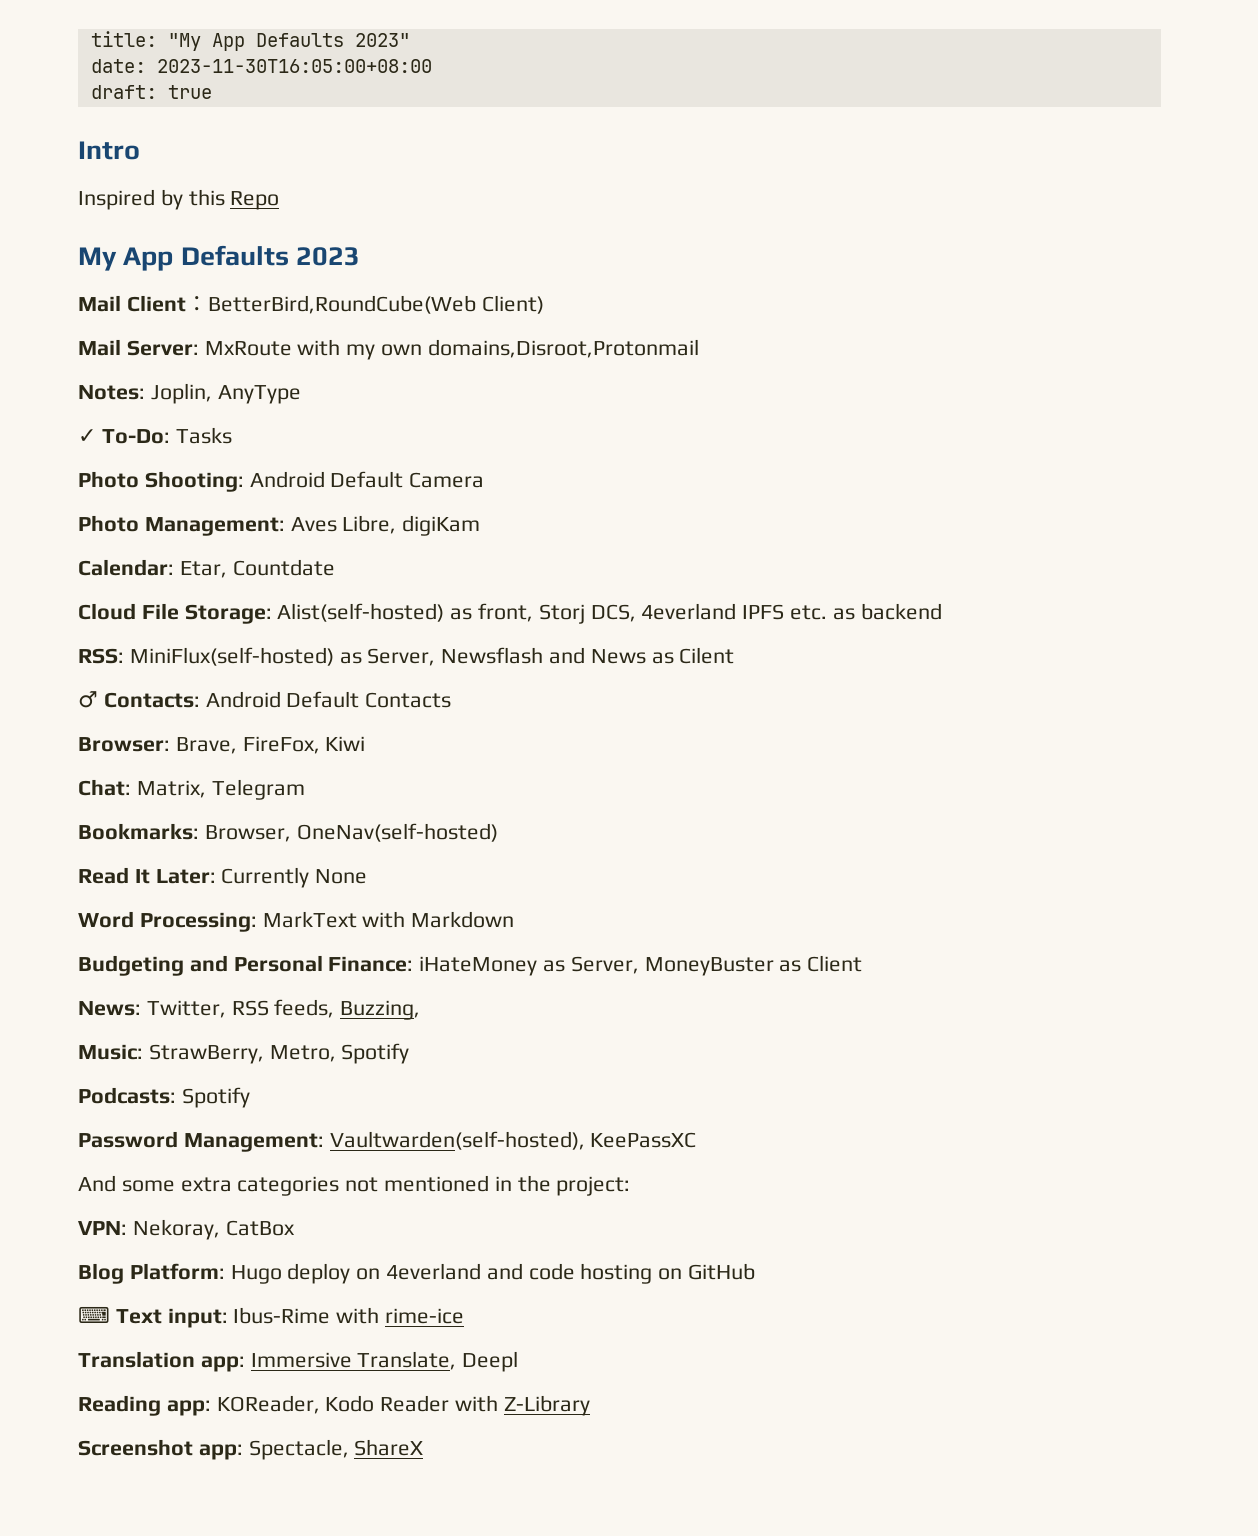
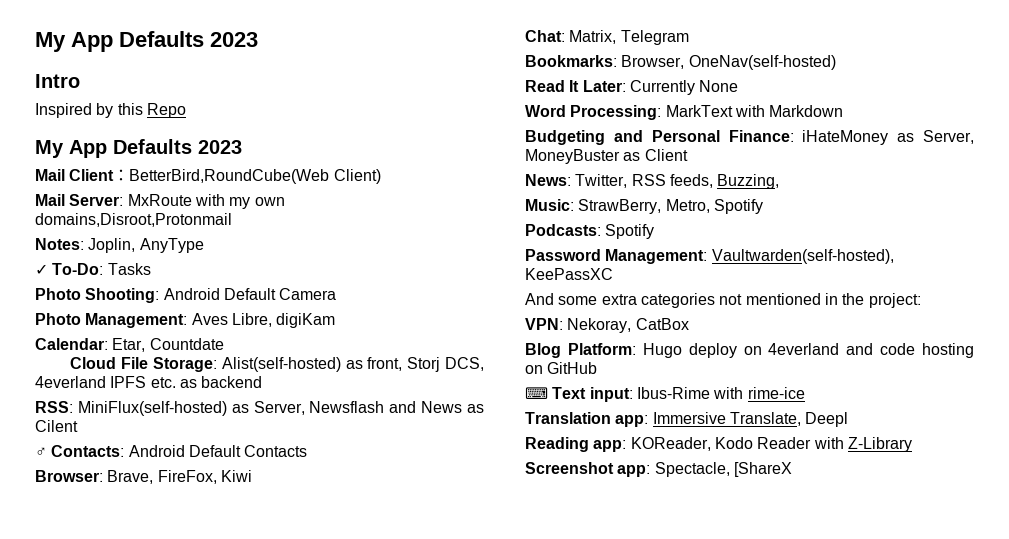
[90,31,410,51] [90,59,432,73] [90,85,212,99] title: "My App Defaults 2023" // date: 2023-11-30T16:05:00+08:00 // draft: true -> [35,31,258,52] My App Defaults 2023
[354,1439,424,1456] ShareX -> [733,462,792,477] [ShareX

